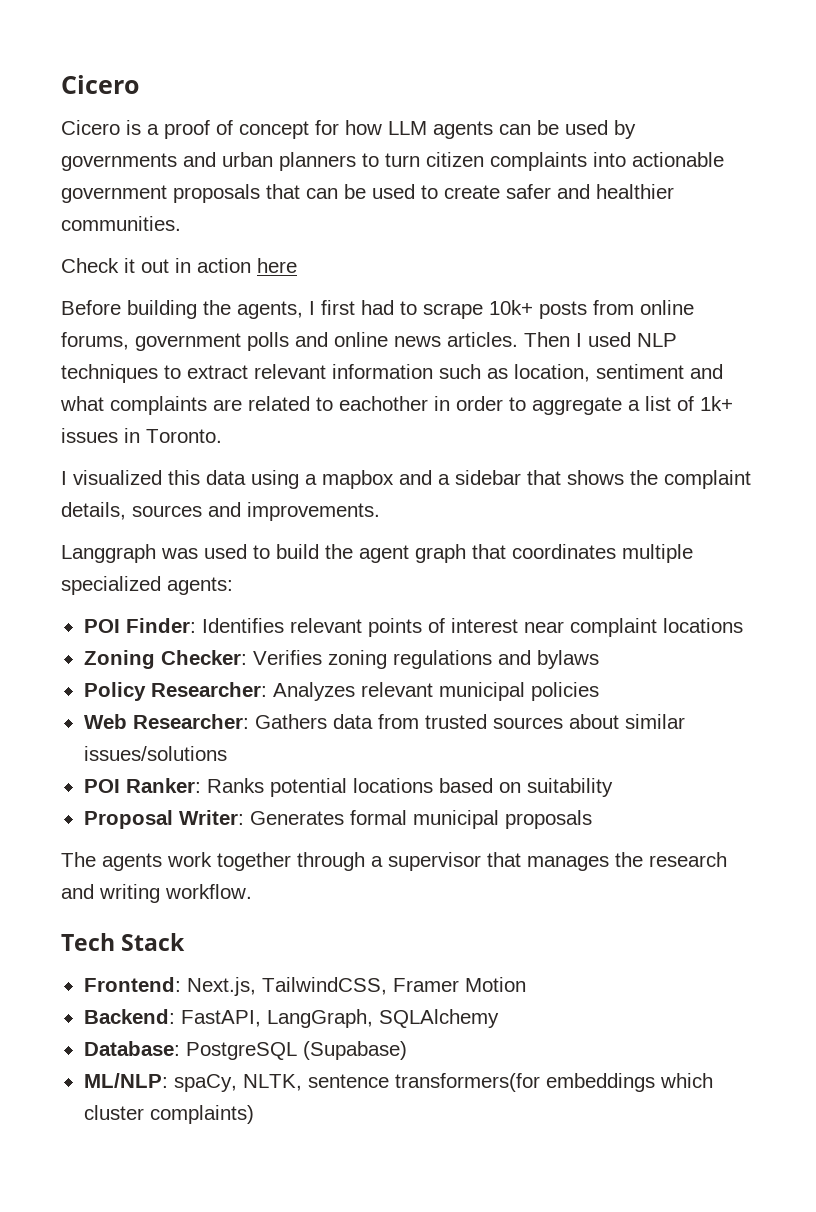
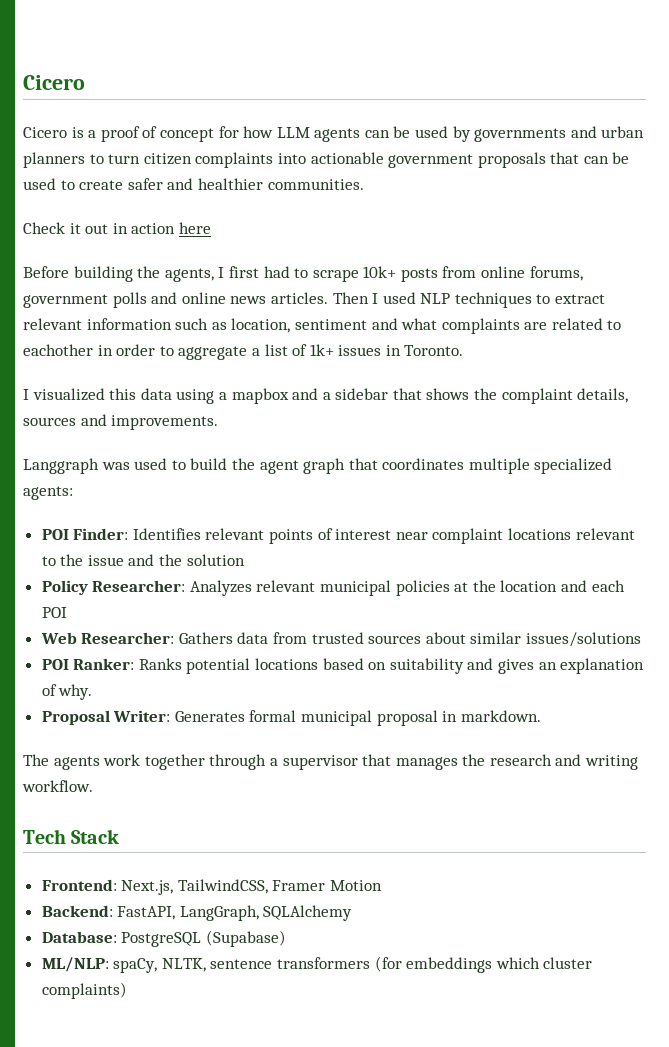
[83,650,599,669] // Zoning Checker: Verifies zoning regulations and bylaws -> [575,528,635,540] [41,554,245,566] relevant to the issue and the solution
(599, 691) none -> [454,580,625,592] [41,607,67,618] at the location and each POI
(613, 787) none -> [467,658,645,674] [41,684,93,700] and gives an explanation of why.
[504,810,592,829] proposals -> [376,710,541,726] proposal in markdown.
[394,1073,540,1092] transformers(for -> [277,956,402,972] transformers (for

